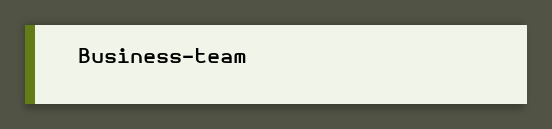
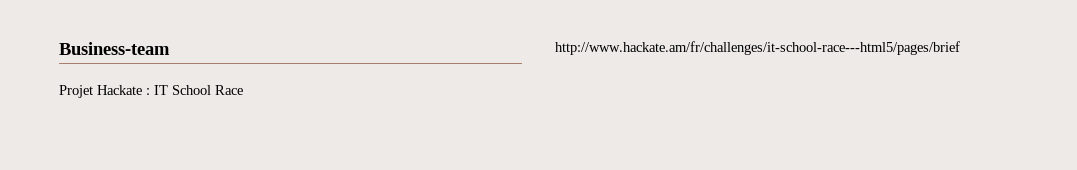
(247, 55) none -> [59,85,243,98] [555,41,960,55] // Projet Hackate : IT School Race http://www.hackate.am/fr/challenges/it-school-race---html5/pages/brief

